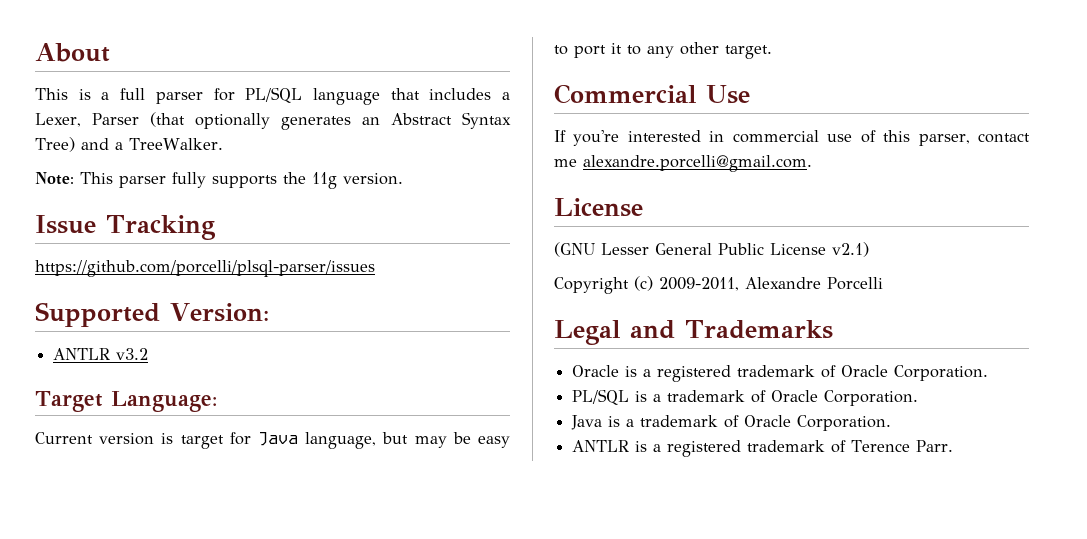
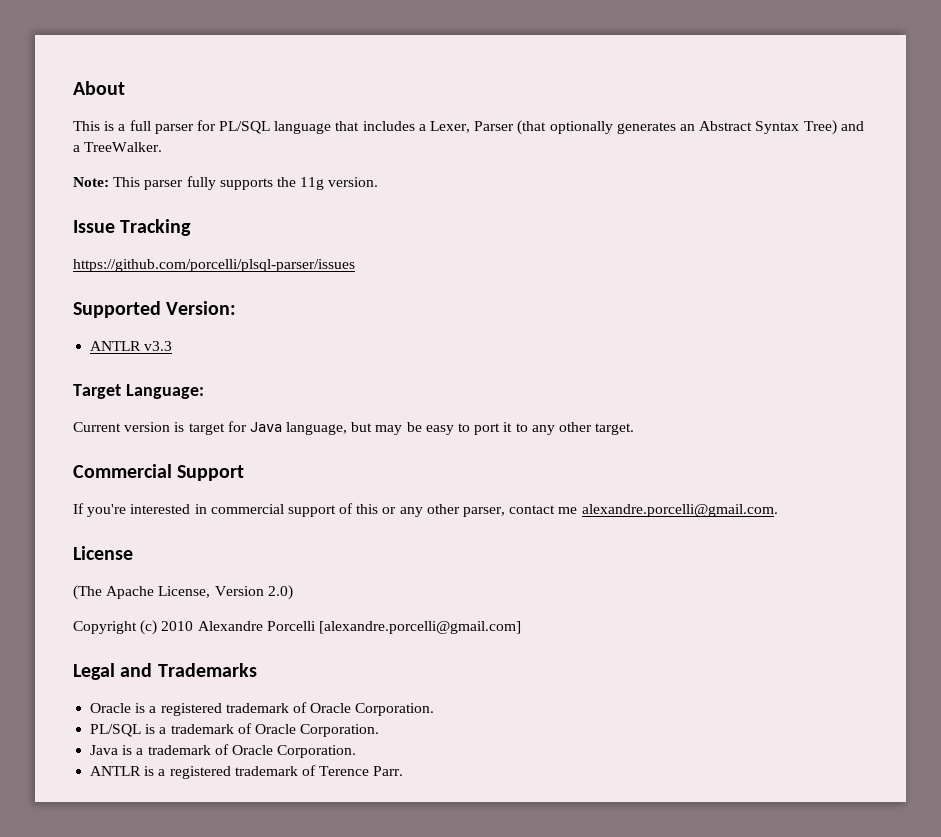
[116,348,149,360] v3.2 -> [144,341,173,351] v3.3
[706,85,750,104] Use -> [177,465,245,481] Support
[827,134,853,142] use -> [287,505,336,517] support
(911, 136) none -> [382,504,460,517] or any other
[554,242,869,257] (GNU Lesser General Public License v2.1) -> [73,585,293,600] (The Apache License, Version 2.0)
[659,277,739,291] 2009-2011, -> [161,621,194,631] 2010
(883, 283) none -> [318,621,521,634] [alexandre.porcelli@gmail.com]

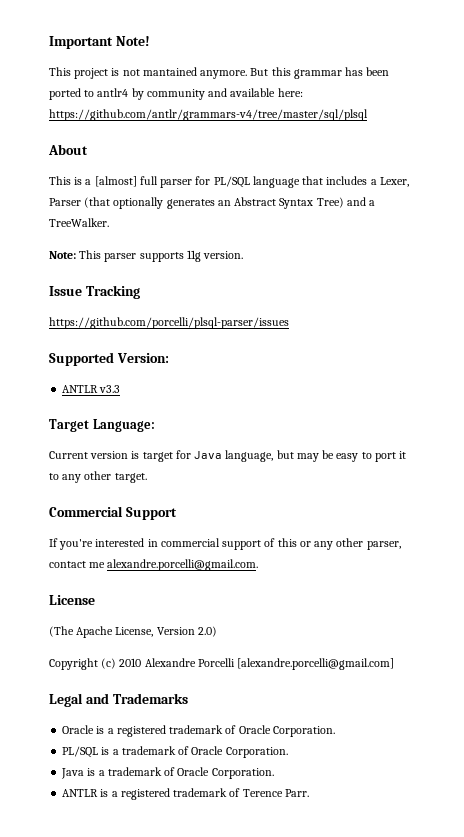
(73, 88) none -> [49,36,150,49] [49,67,390,79] [49,88,303,100] [49,109,368,121] Important Note! // This project is not mantained anymore. But this grammar has been ported to antlr4 by community and available here: https://github.com/antlr/grammars-v4/tree/master/sql/plsql //
(126, 127) none -> [94,176,137,187] [almost]
[186,176,296,190] fully supports the -> [139,252,184,262] supports

